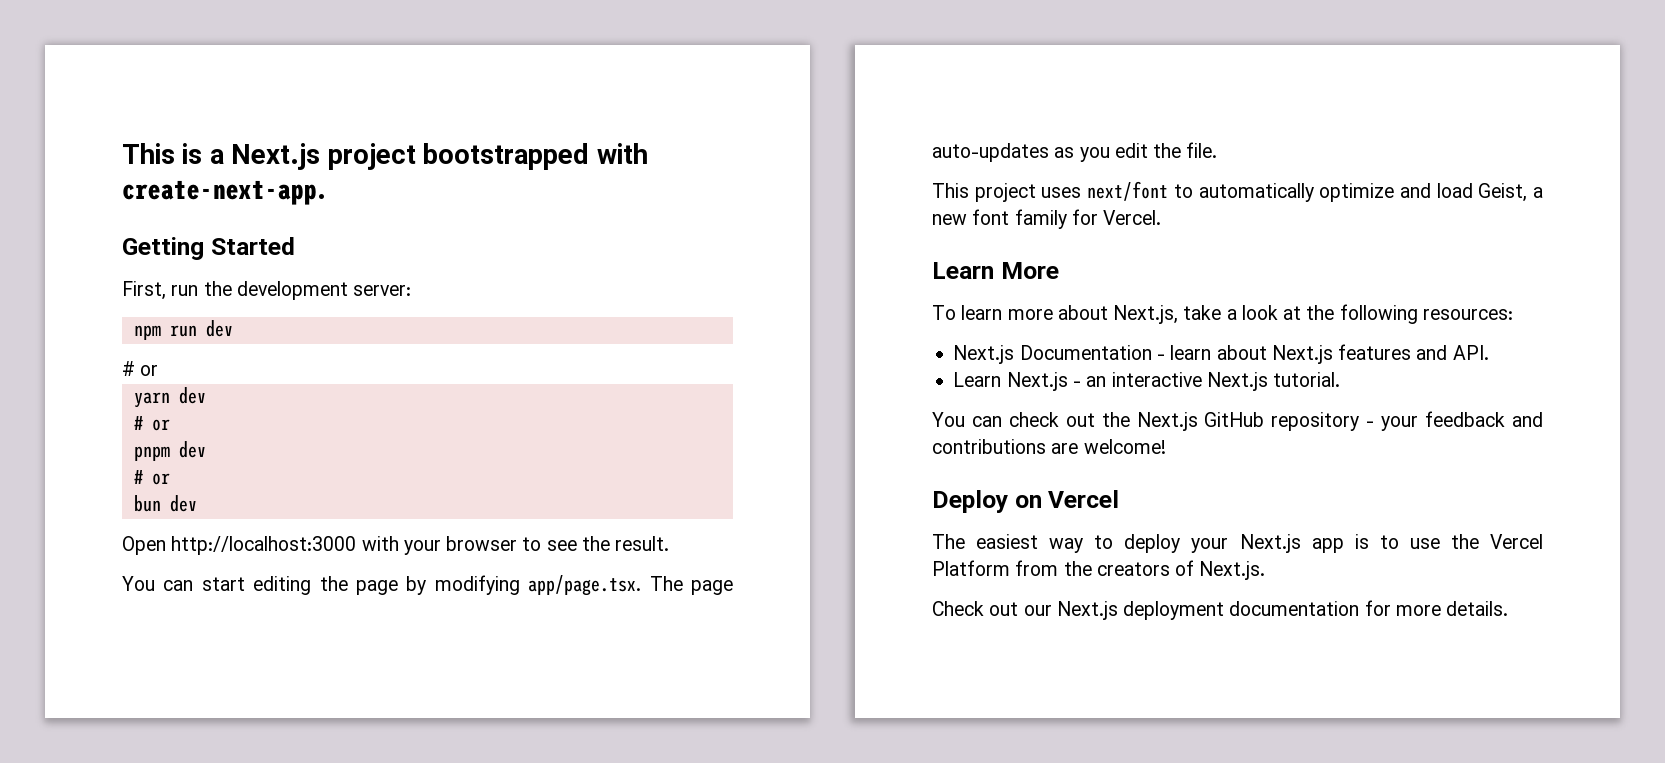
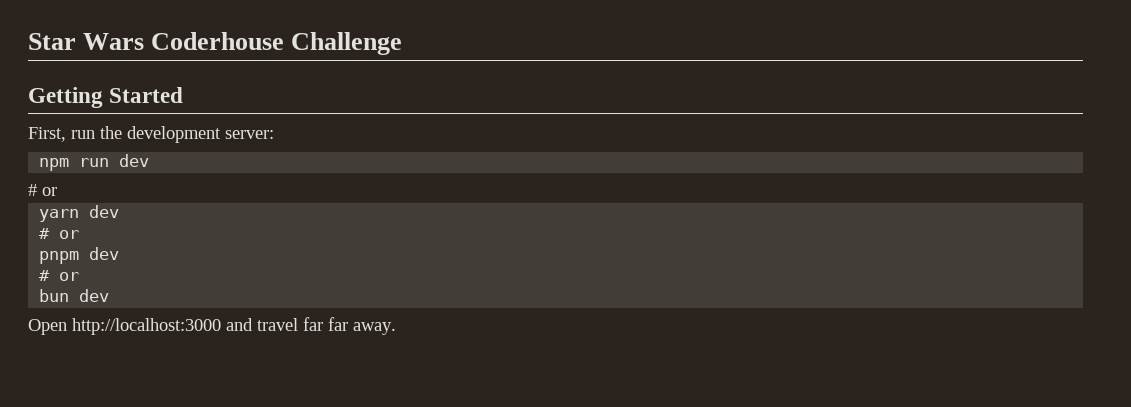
[122,143,648,170] [122,180,326,205] This is a Next.js project bootstrapped with create-next-app. -> [28,32,403,55] Star Wars Coderhouse Challenge
[361,536,670,555] [122,575,733,596] [932,142,1218,162] [932,181,1543,202] [932,209,1162,229] [932,262,1059,279] [932,304,1513,324] [953,344,1489,364] [953,372,1341,391] [932,411,1543,431] [932,439,1166,454] [932,490,1120,513] [932,534,1543,553] [932,560,1266,580] [932,600,1509,620] with your browser to see the result. // You can start editing the page by modifying app/page.tsx. The page auto-updates as you edit the file. // This project uses next/font to automatically optimize and load Geist, a new font family for Vercel. // Learn More // To learn more about Next.js, take a look at the following resources: // Next.js Documentation - learn about Next.js features and API. // Learn Next.js - an interactive Next.js tutorial. // You can check out the Next.js GitHub repository - your feedback and contributions are welcome! // Deploy on Vercel // The easiest way to deploy your Next.js app is to use the Vercel Platform from the creators of Next.js. // Check out our Next.js deployment documentation for more details. -> [226,317,396,335] and travel far far away.

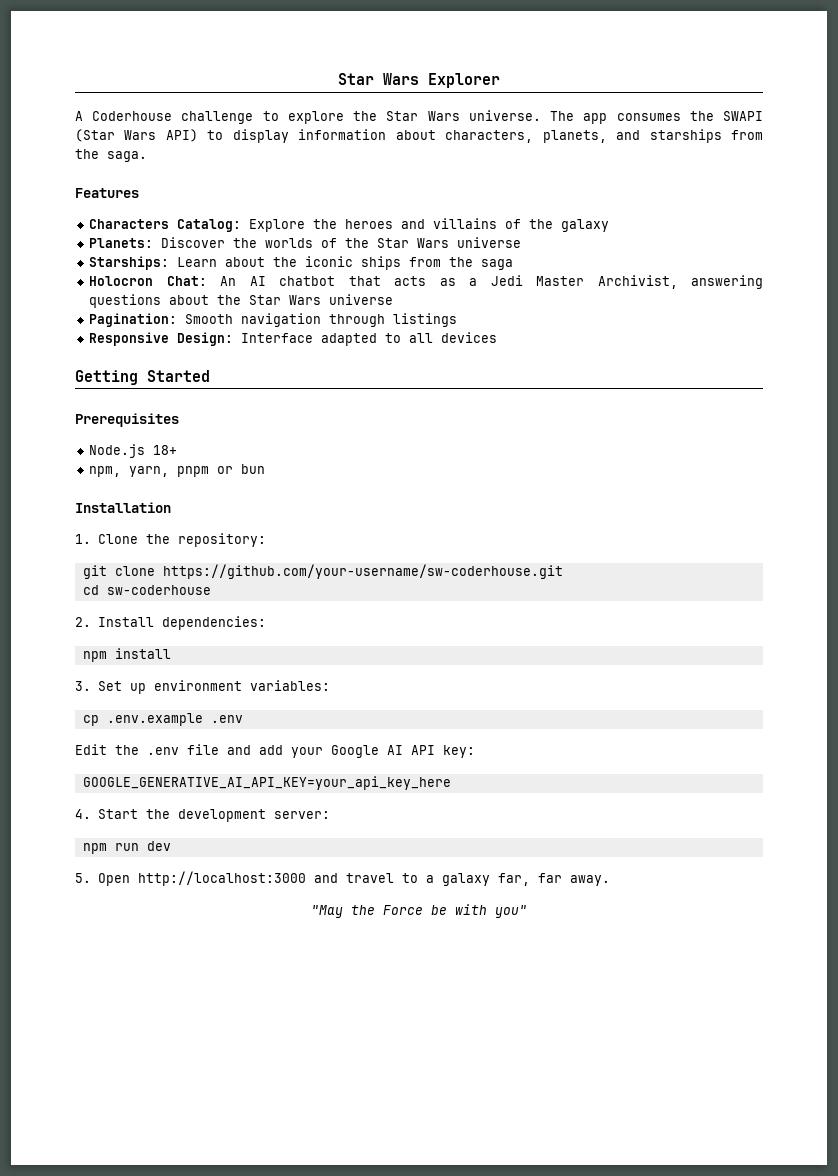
[28,32,403,55] [28,87,184,108] [28,127,95,142] Star Wars Coderhouse Challenge // Getting Started // First, run -> [338,73,500,88] [75,110,764,124] [75,129,764,143] [75,149,147,162] [75,188,139,198] [89,218,610,232] [89,237,522,248] [89,256,514,270] [89,275,764,289] [89,294,394,308] [89,313,458,327] [89,332,498,346] [75,370,210,385] [75,413,179,427] [89,444,178,458] [89,464,266,477] [75,502,171,513] [75,533,266,547] [82,564,563,579] [82,585,211,595] [75,616,266,630] [82,648,171,662] [75,680,330,694] [82,713,243,726] [75,744,475,758] [82,776,451,790] [75,809,138,819] Star Wars Explorer // A Coderhouse challenge to explore the Star Wars universe. The app consumes the SWAPI (Star Wars API) to display information about characters, planets, and starships from the saga. // Features // Characters Catalog: Explore the heroes and villains of the galaxy // Planets: Discover the worlds of the Star Wars universe // Starships: Learn about the iconic ships from the saga // Holocron Chat: An AI chatbot that acts as a Jedi Master Archivist, answering questions about the Star Wars universe // Pagination: Smooth navigation through listings // Responsive Design: Interface adapted to all devices // Getting Started // Prerequisites // Node.js 18+ // npm, yarn, pnpm or bun // Installation // 1. Clone the repository: // git clone https://github.com/your-username/sw-coderhouse.git // cd sw-coderhouse // 2. Install dependencies: // npm install // 3. Set up environment variables: // cp .env.example .env // Edit the .env file and add your Google AI API key: // GOOGLE_GENERATIVE_AI_API_KEY=your_api_key_here // 4. Start
[28,184,57,196] [39,205,120,222] [39,228,80,239] [39,247,120,264] [39,270,80,281] [39,289,110,302] [28,317,396,335] # or // yarn dev // # or // pnpm dev // # or // bun dev // Open http://localhost:3000 and travel far far away. -> [75,871,610,886] [311,904,527,918] 5. Open http://localhost:3000 and travel to a galaxy far, far away. // "May the Force be with you"

